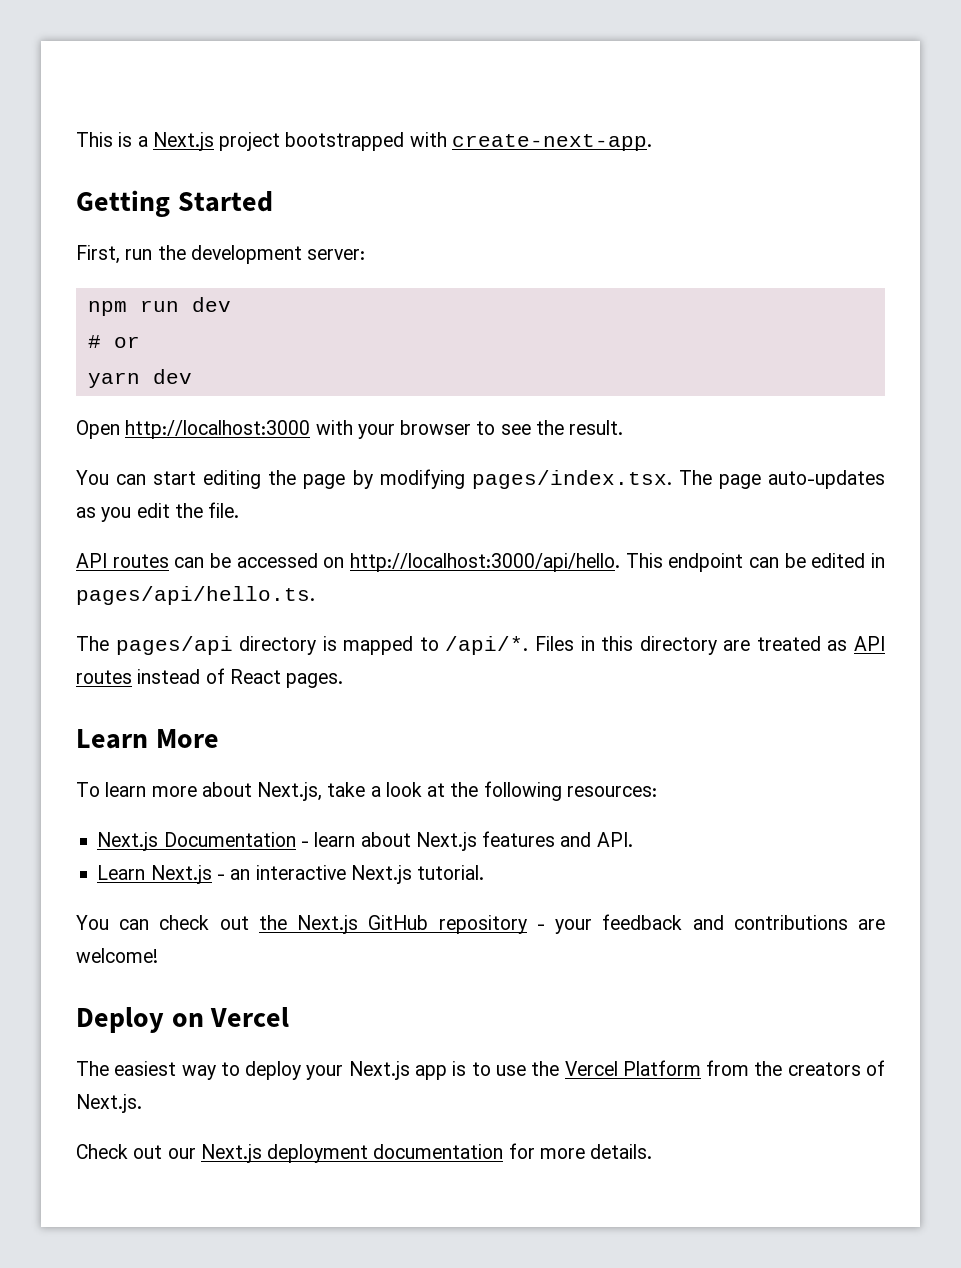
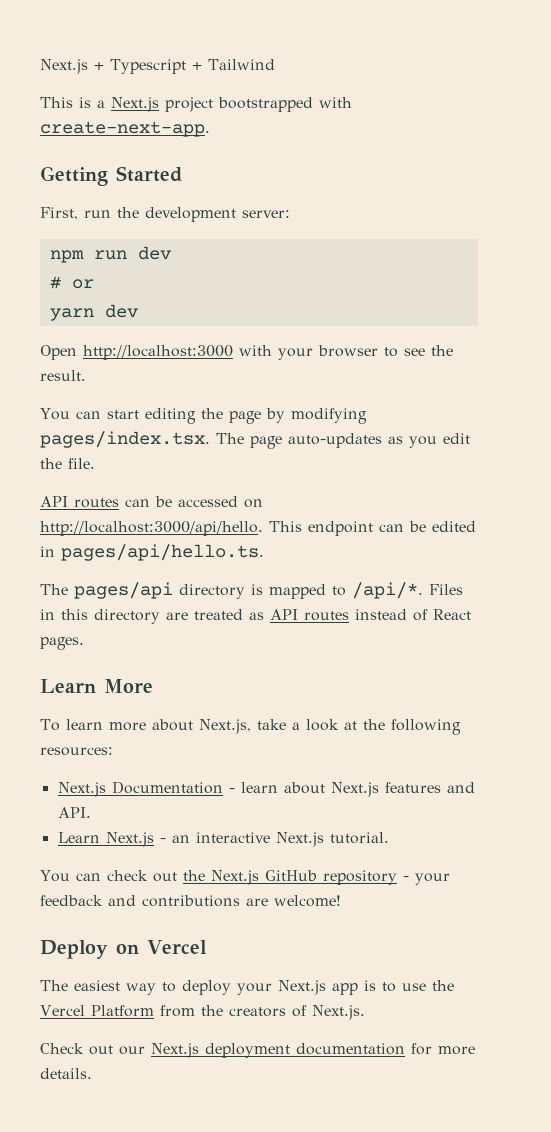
(76, 139) none -> [40,59,275,74] Next.js + Typescript + Tailwind //

